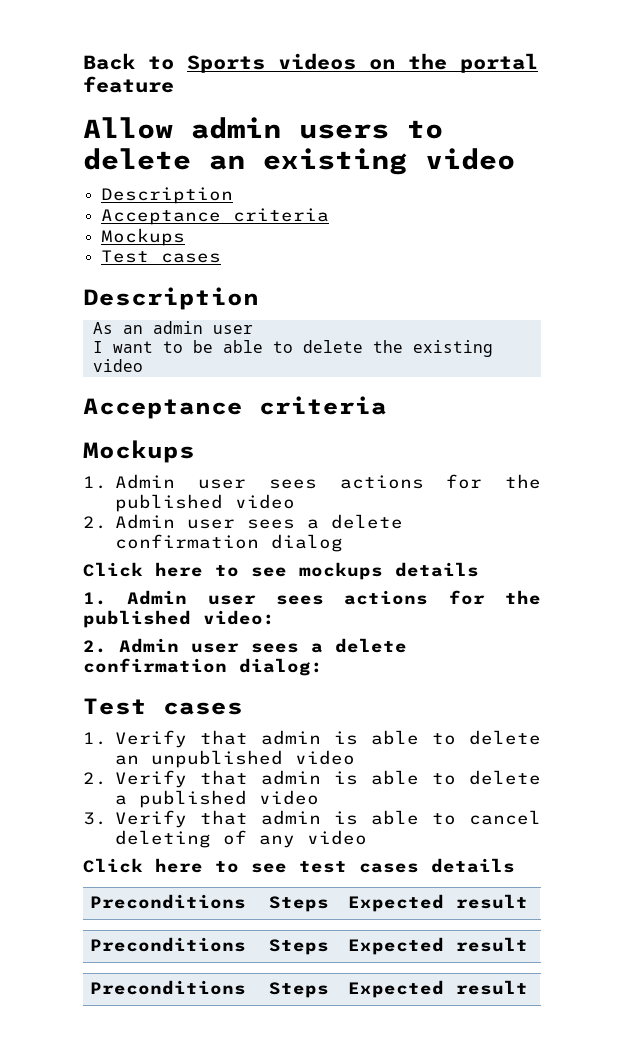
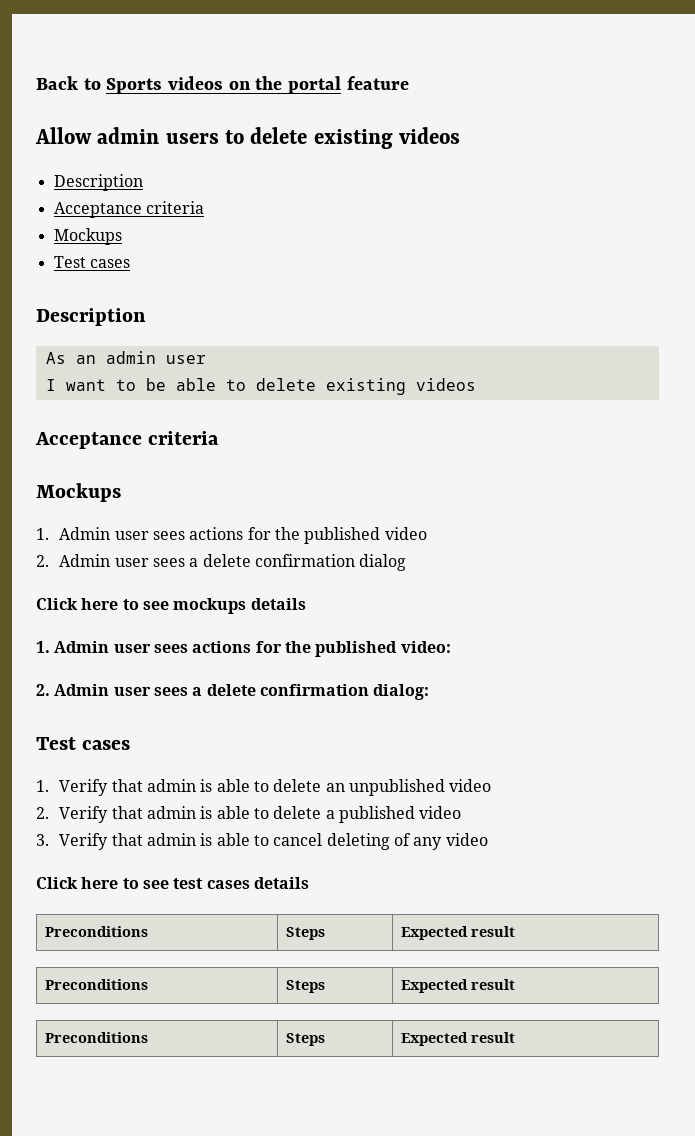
[209,148,515,175] an existing video -> [313,127,461,149] existing videos
[372,340,493,357] [92,359,143,372] the existing video -> [325,378,476,395] existing videos

